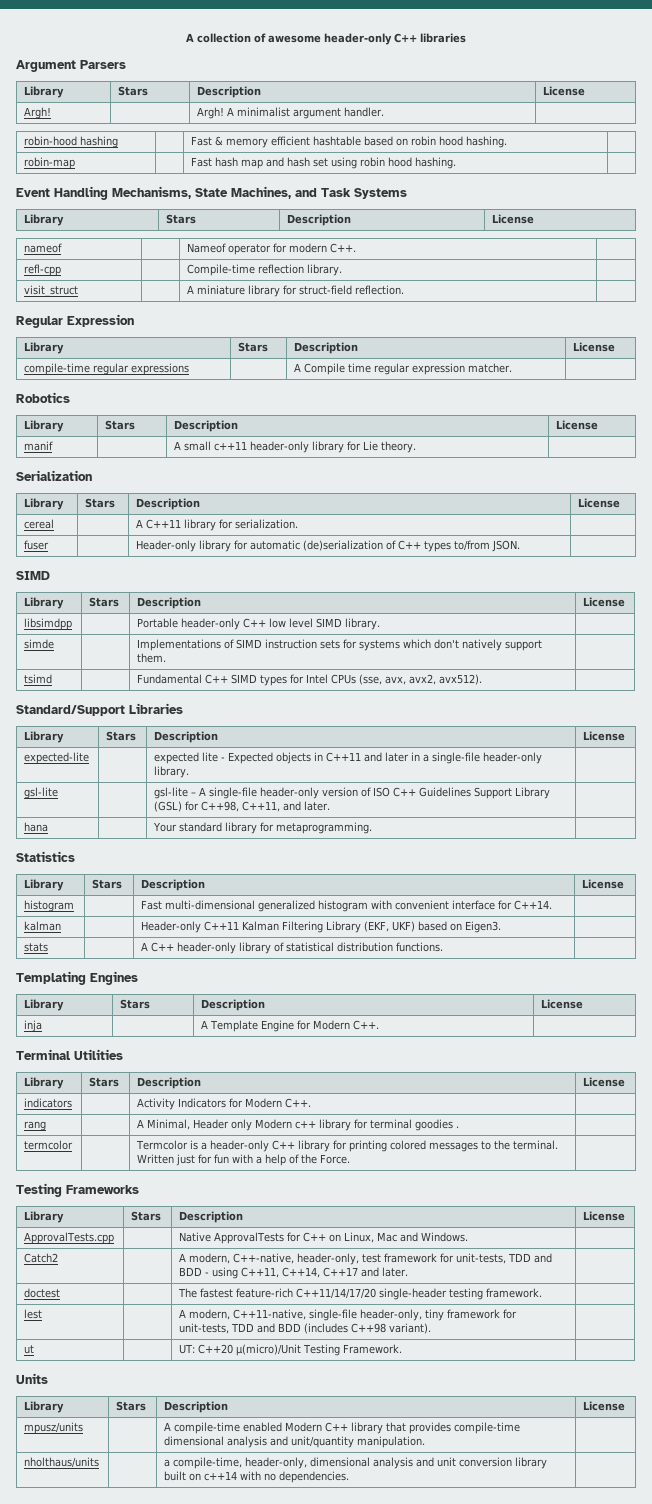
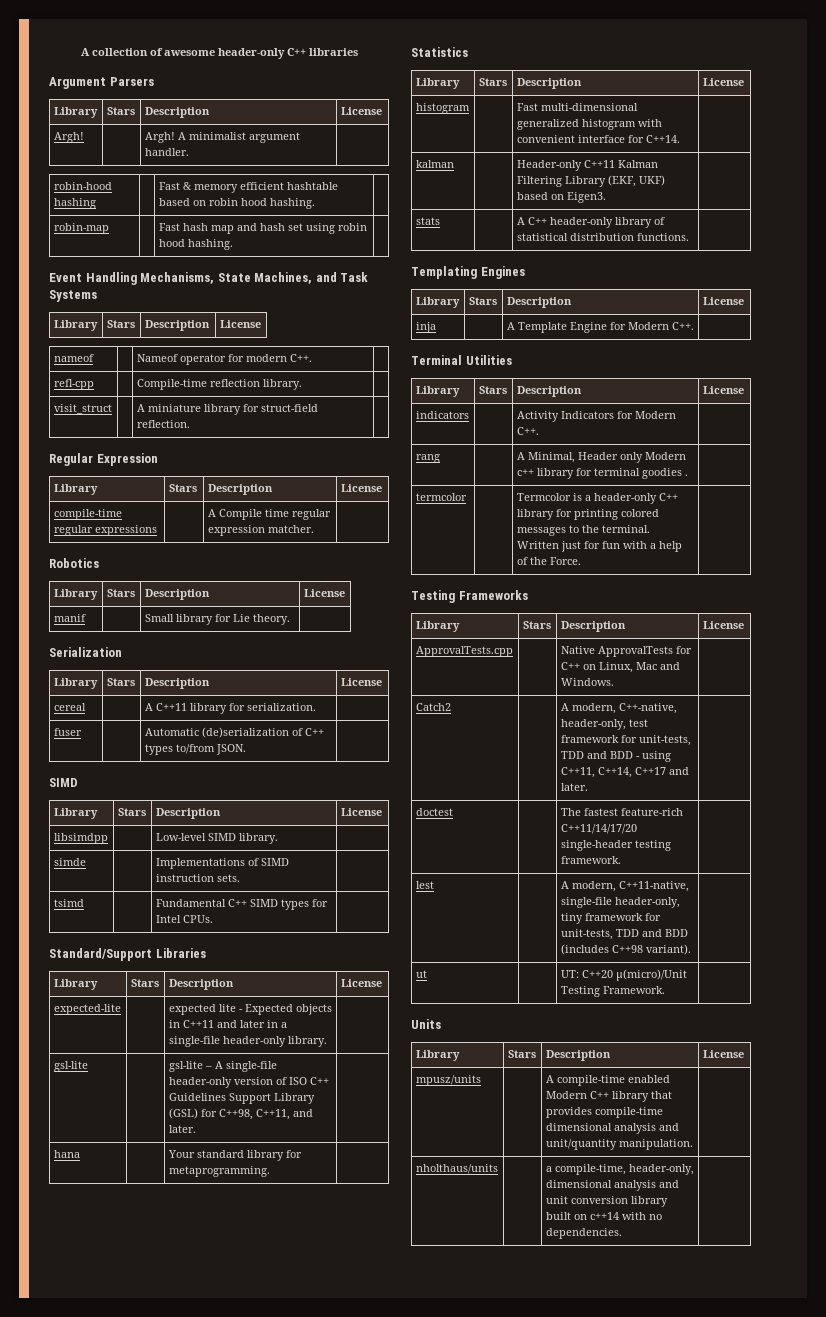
[174,441,310,453] A small c++11 header-only -> [144,614,174,622] Small
[136,540,301,552] Header-only library for automatic -> [144,728,199,736] Automatic
[137,618,314,630] Portable header-only C++ low level -> [155,833,206,841] Low-level
[320,639,543,651] [137,653,167,663] sets for systems which don't natively support them. -> [216,874,240,882] sets.
[331,674,483,685] CPUs (sse, avx, avx2, avx512). -> [182,915,213,923] CPUs.

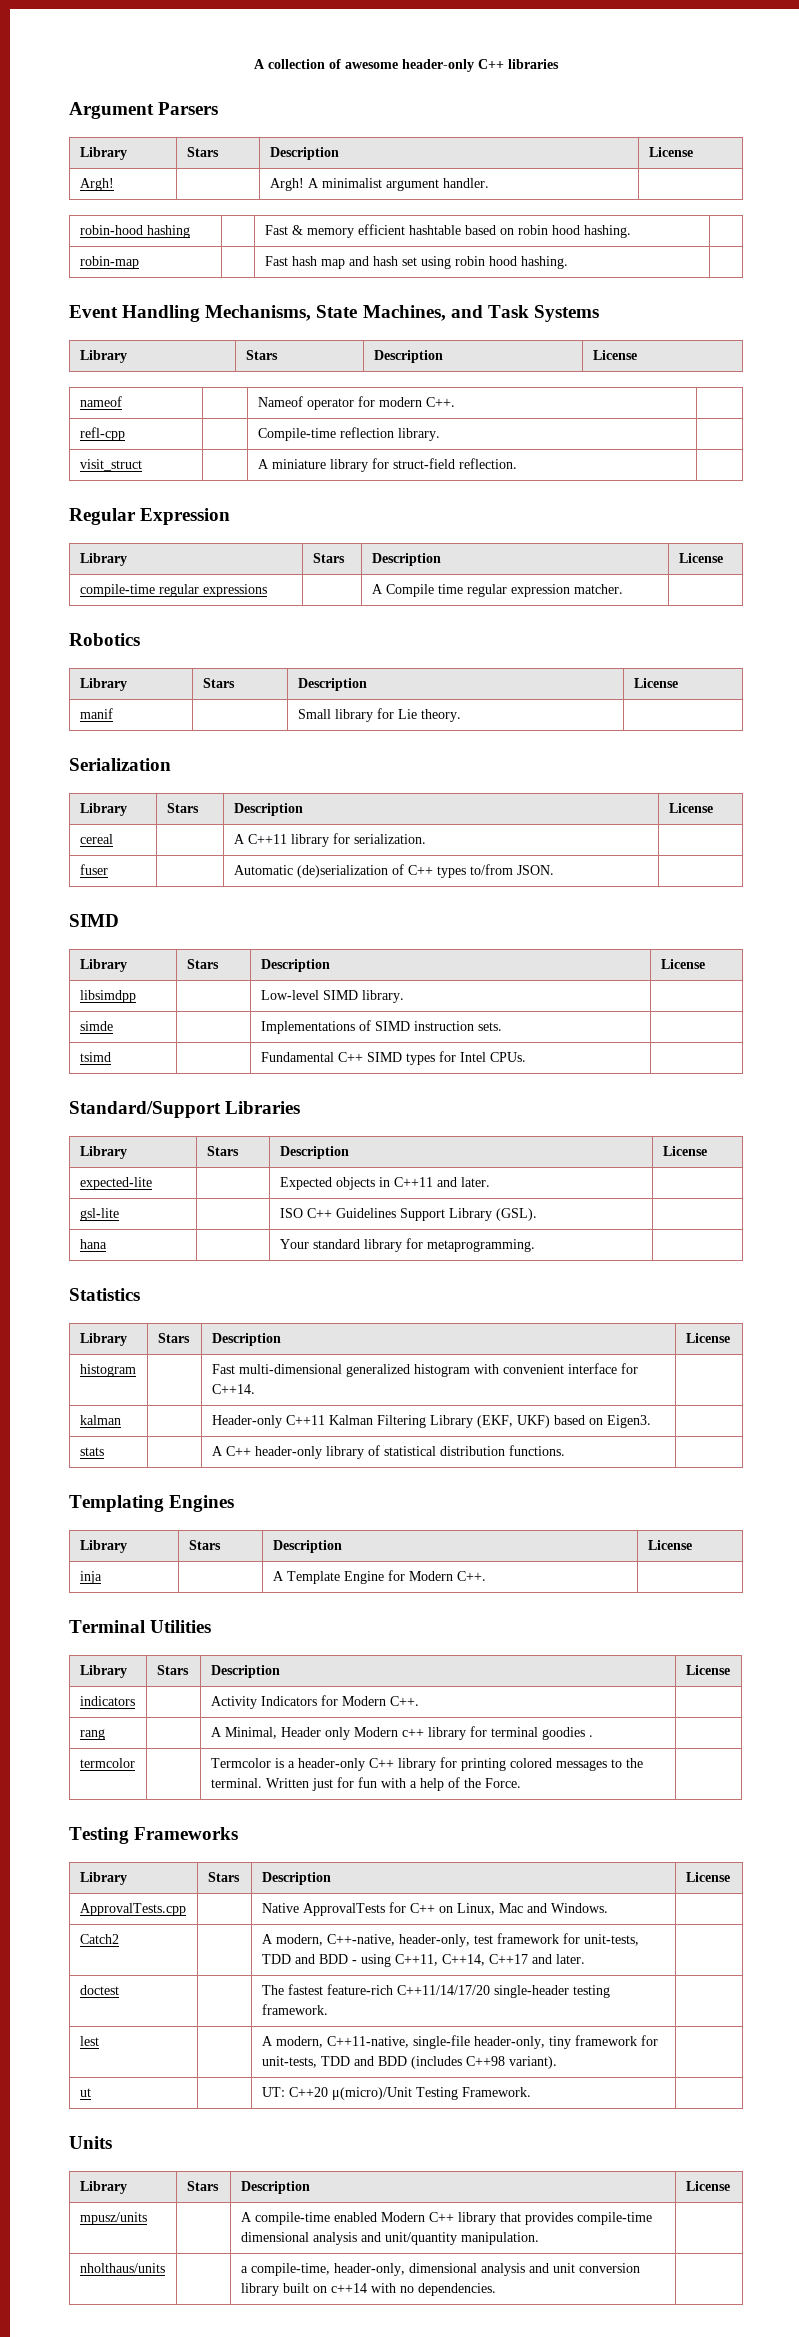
[168,1004,243,1015] expected lite - -> (152, 1183) none
[239,1020,287,1028] [168,1036,327,1047] [53,1061,88,1072] [168,1061,277,1072] [168,1077,287,1088] later in a single-file header-only library. | // gsl-lite | | gsl-lite – A single-file header-only version of -> [460,1177,490,1187] [79,1208,119,1221] later. | // gsl-lite | |
[168,1108,313,1120] [168,1125,196,1133] (GSL) for C++98, C++11, and later. -> [495,1208,537,1221] (GSL).

